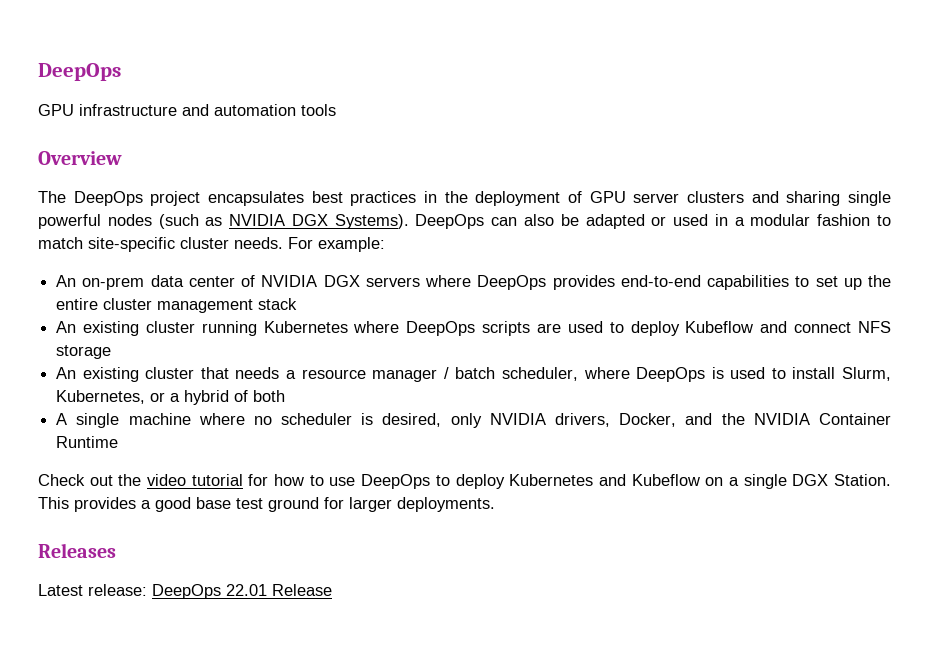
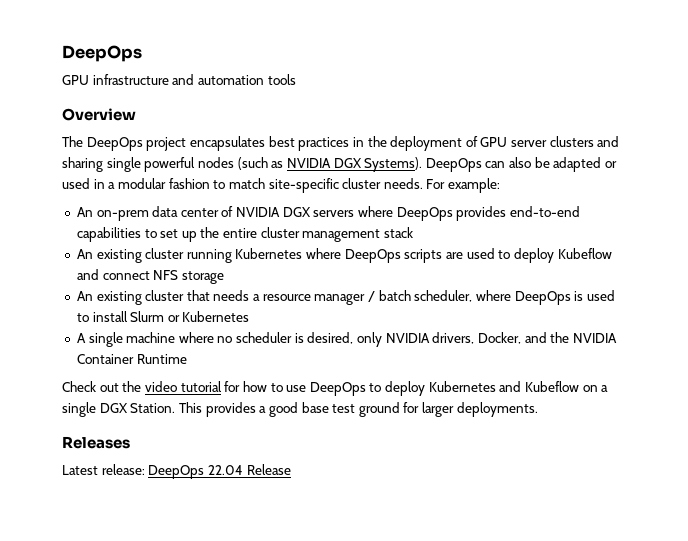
[842,367,892,381] [56,390,286,405] Slurm, Kubernetes, or a hybrid of both -> [130,311,250,322] Slurm or Kubernetes
[226,584,267,596] 22.01 -> [207,465,243,475] 22.04

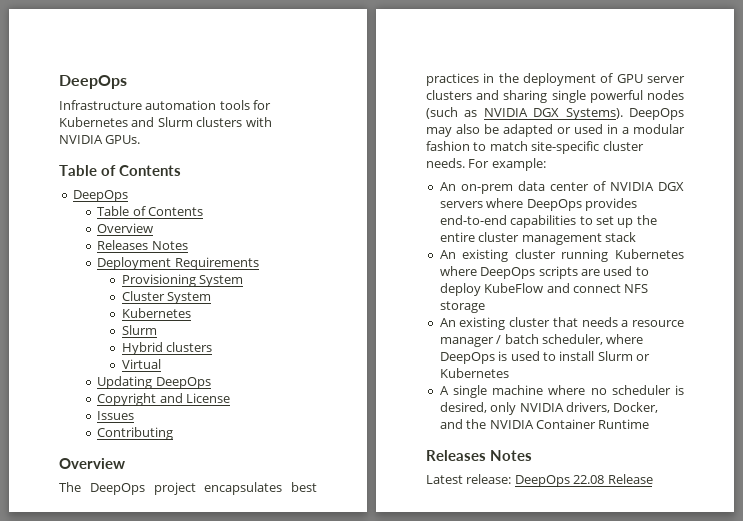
[62,45,142,62] [62,74,195,85] DeepOps // GPU infrastructure and -> [59,75,127,89] [59,100,142,110] DeepOps // Infrastructure
(296, 79) none -> [253,100,272,110] [59,117,272,127] [59,135,141,144] [59,165,181,176] [72,190,128,202] [97,206,203,216] [97,223,154,233] [97,240,188,250] [97,257,259,270] [121,274,243,287] [121,291,211,304] [121,308,191,318] [121,325,157,335] [121,342,212,355] [121,359,161,369] [97,376,211,389] [97,393,230,406] [97,411,135,420] [97,427,174,440] for Kubernetes and Slurm clusters with NVIDIA GPUs. // Table of Contents // DeepOps // Table of Contents // Overview // Releases Notes // Deployment Requirements // Provisioning System // Cluster System // Kubernetes // Slurm // Hybrid clusters // Virtual // Updating DeepOps // Copyright and License // Issues // Contributing
[485,161,506,168] can -> [426,127,452,137] may
[557,248,612,259] Kubeflow -> [484,283,544,293] KubeFlow
[62,381,609,396] [62,402,538,417] [62,436,130,449] // Check out the video tutorial for how to use DeepOps to deploy Kubernetes and Kubeflow on a single DGX Station. This provides a good base test ground for larger deployments. // Releases -> [426,450,532,461] // Releases Notes
[207,465,243,475] 22.04 -> [573,475,605,484] 22.08

